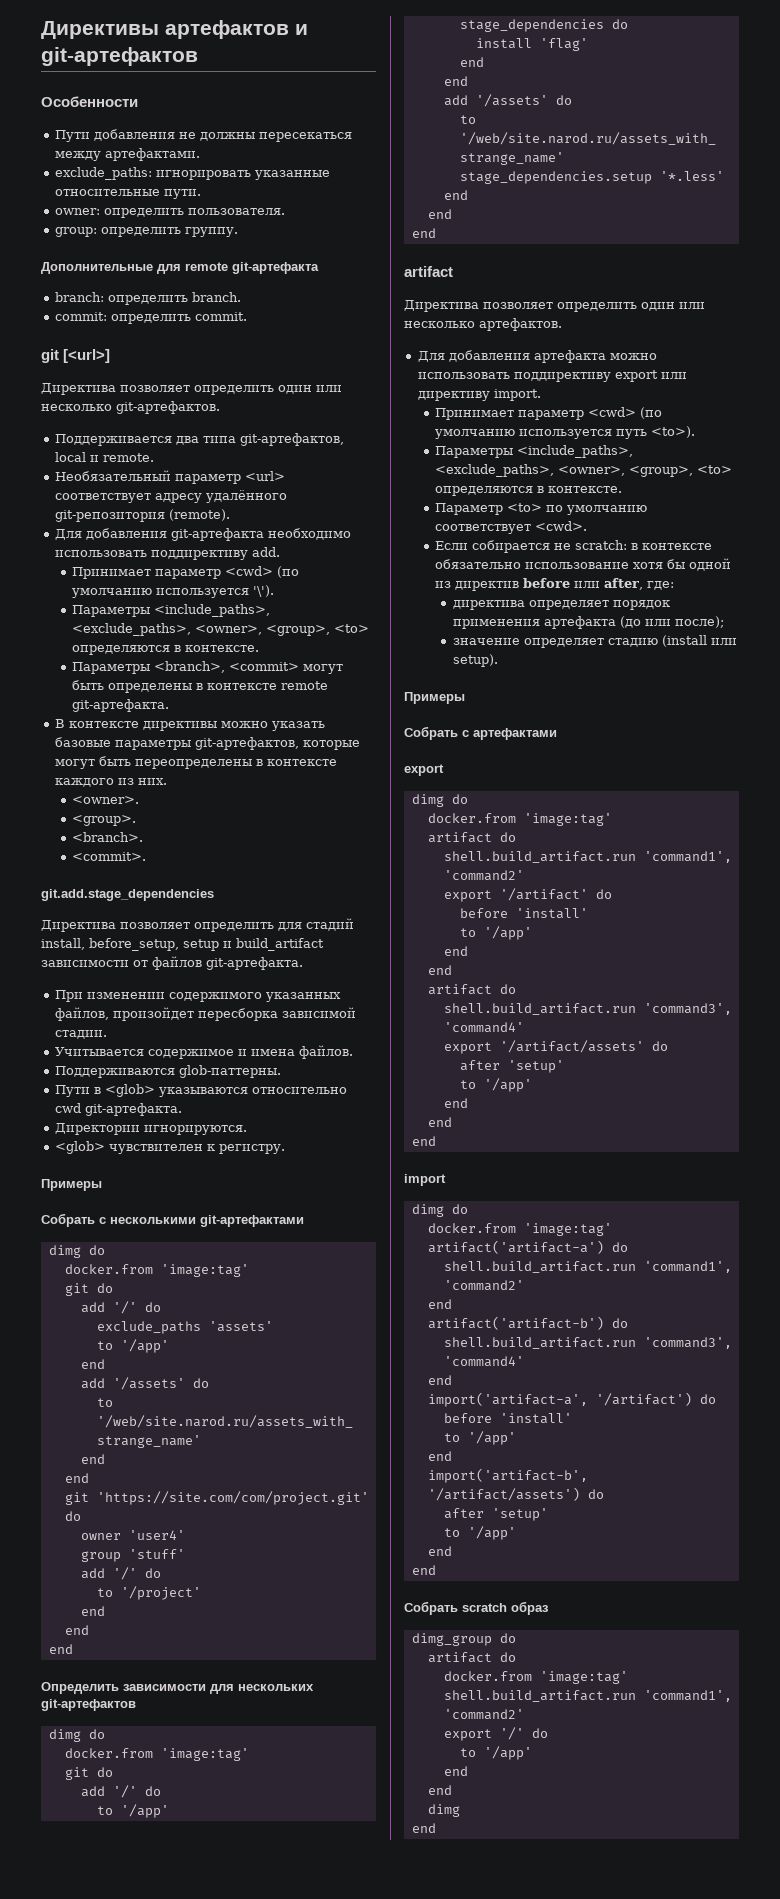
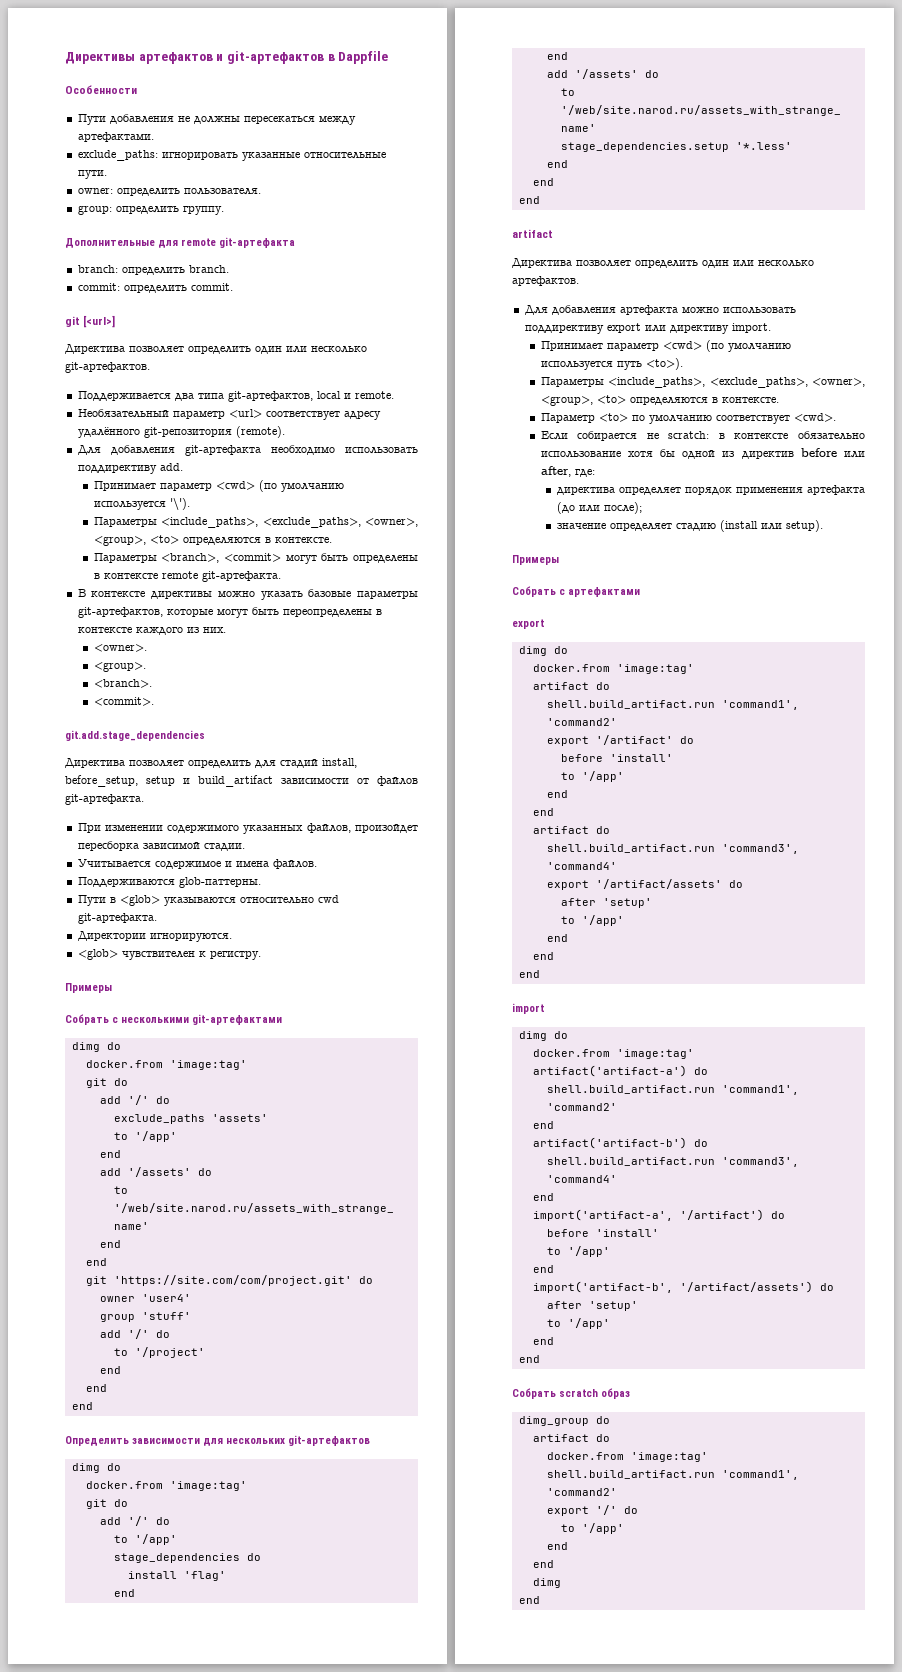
(198, 56) none -> [327,51,389,64] в Dappfile

